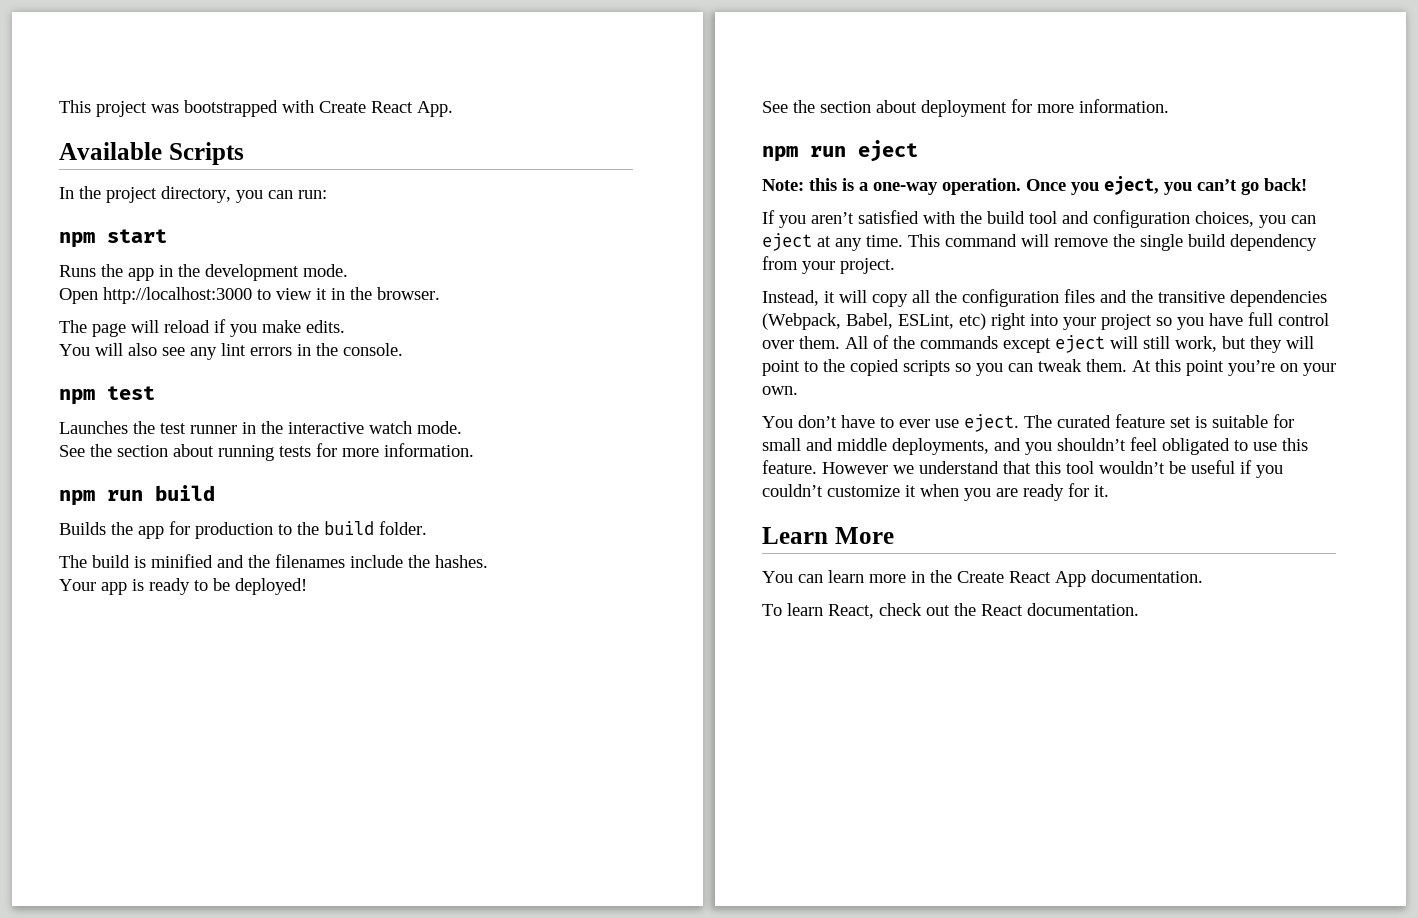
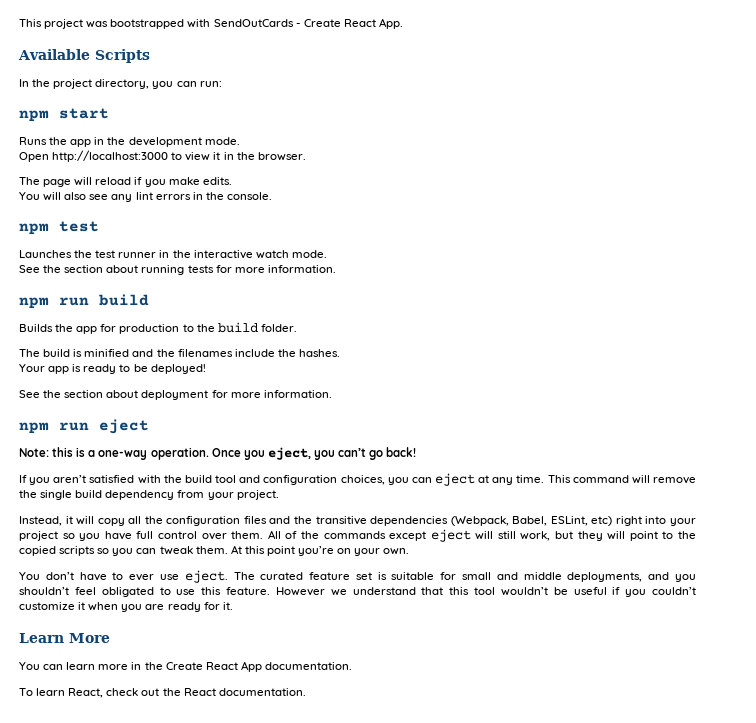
(314, 106) none -> [213,19,301,27] SendOutCards -

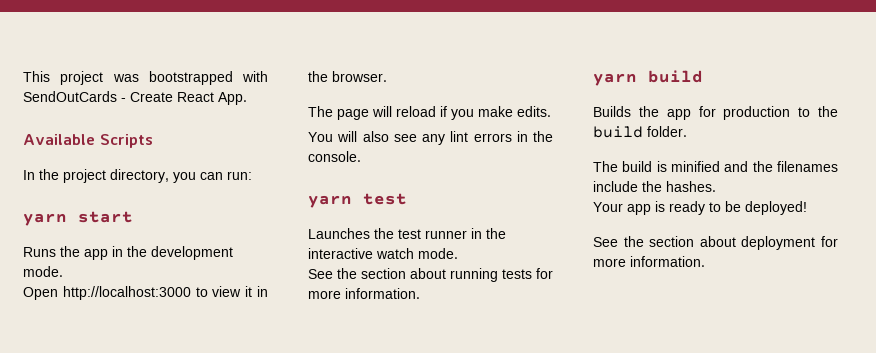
[19,110,49,122] npm -> [23,213,67,226] yarn
[19,223,49,235] npm -> [308,195,352,208] yarn
[19,297,89,309] npm run -> [593,73,637,86] yarn
[19,419,149,434] [19,447,417,460] [19,473,696,486] [19,490,279,500] [19,516,696,526] [19,529,696,542] [19,545,410,556] [19,570,696,583] [19,587,697,597] [19,602,233,612] [19,633,110,643] [19,661,352,672] [19,688,306,698] // npm run eject // Note: this is a one-way operation. Once you eject, you can’t go back! // If you aren’t satisfied with the build tool and configuration choices, you can eject at any time. This command will remove the single build dependency from your project. // Instead, it will copy all the configuration files and the transitive dependencies (Webpack, Babel, ESLint, etc) right into your project so you have full control over them. All of the commands except eject will still work, but they will point to the copied scripts so you can tweak them. At this point you’re on your own. // You don’t have to ever use eject. The curated feature set is suitable for small and middle deployments, and you shouldn’t feel obligated to use this feature. However we understand that this tool wouldn’t be useful if you couldn’t customize it when you are ready for it. // Learn More // You can learn more in the Create React App documentation. // To learn React, check out the React documentation. -> (705, 261) none

